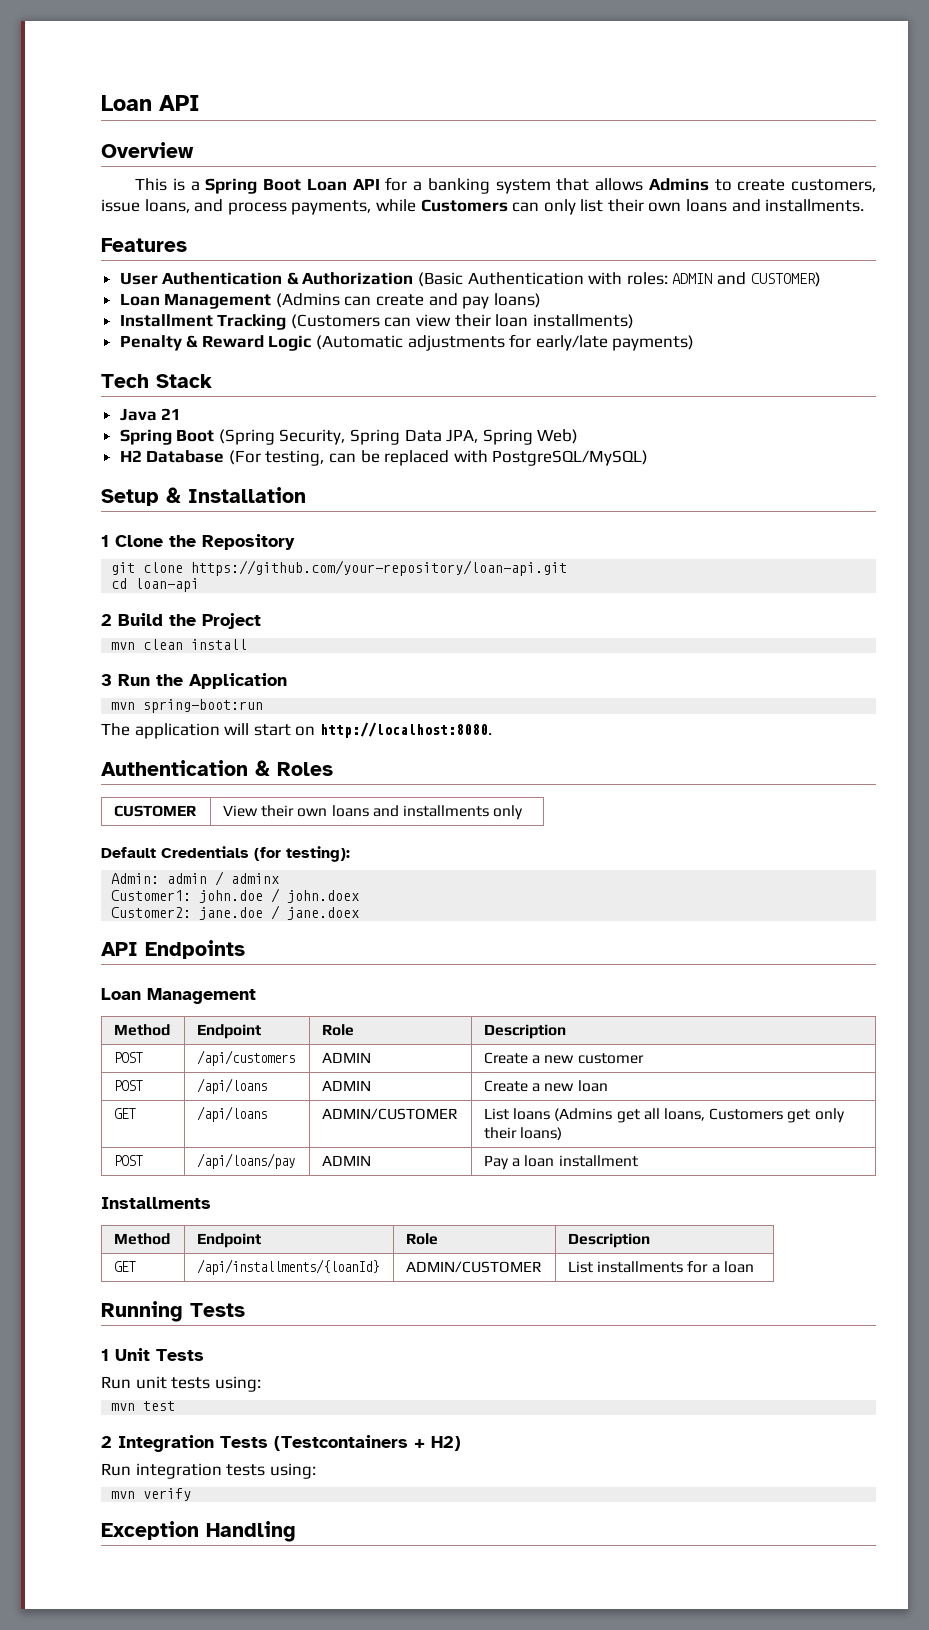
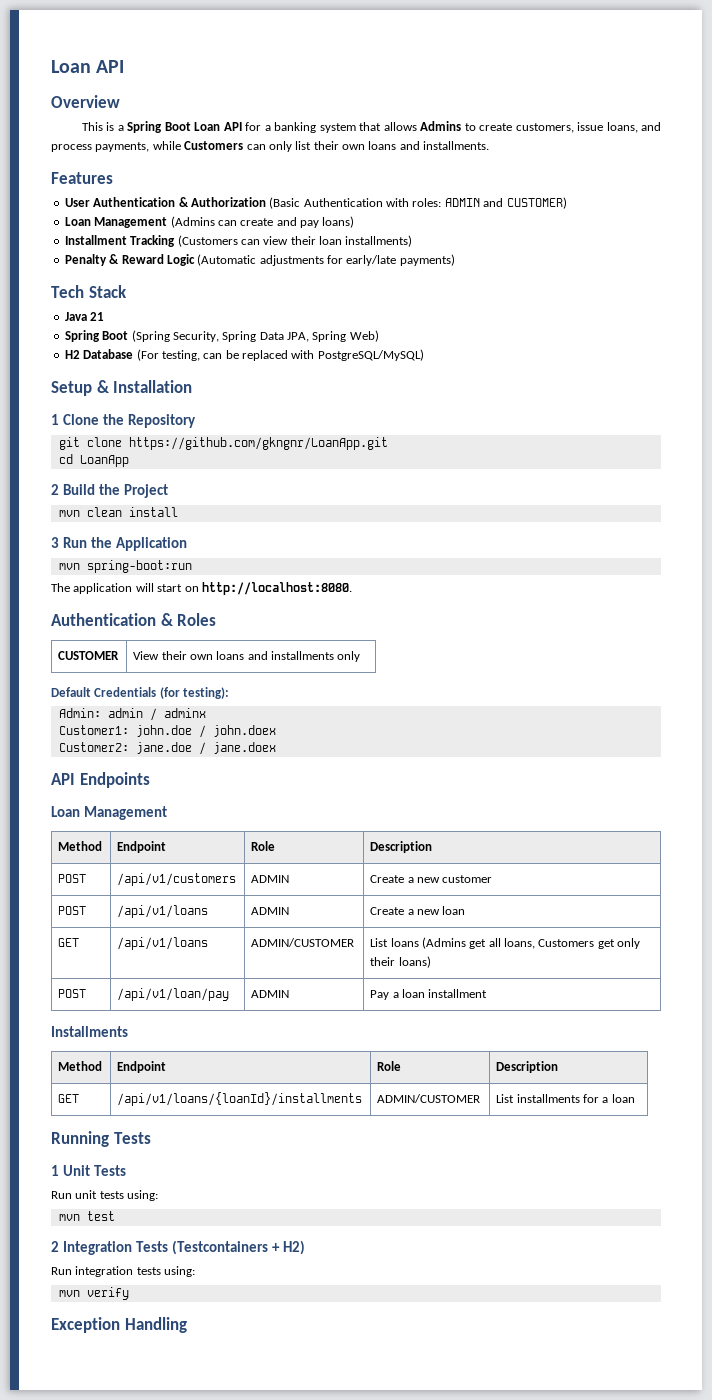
[191,560,568,576] https://github.com/your-repository/loan-api.git -> [128,437,388,450] https://github.com/gkngnr/LoanApp.git
[135,578,200,592] loan-api -> [79,455,129,467] LoanApp
[197,1050,296,1066] /api/customers -> [117,873,237,886] /api/v1/customers
[197,1078,268,1094] /api/loans -> [117,905,209,918] /api/v1/loans
[197,1106,268,1122] /api/loans -> [117,937,209,950] /api/v1/loans
[197,1153,296,1169] /api/loans/pay -> [117,988,230,1001] /api/v1/loan/pay
[197,1259,380,1275] /api/installments/{loanId} -> [117,1092,363,1106] /api/v1/loans/{loanId}/installments

